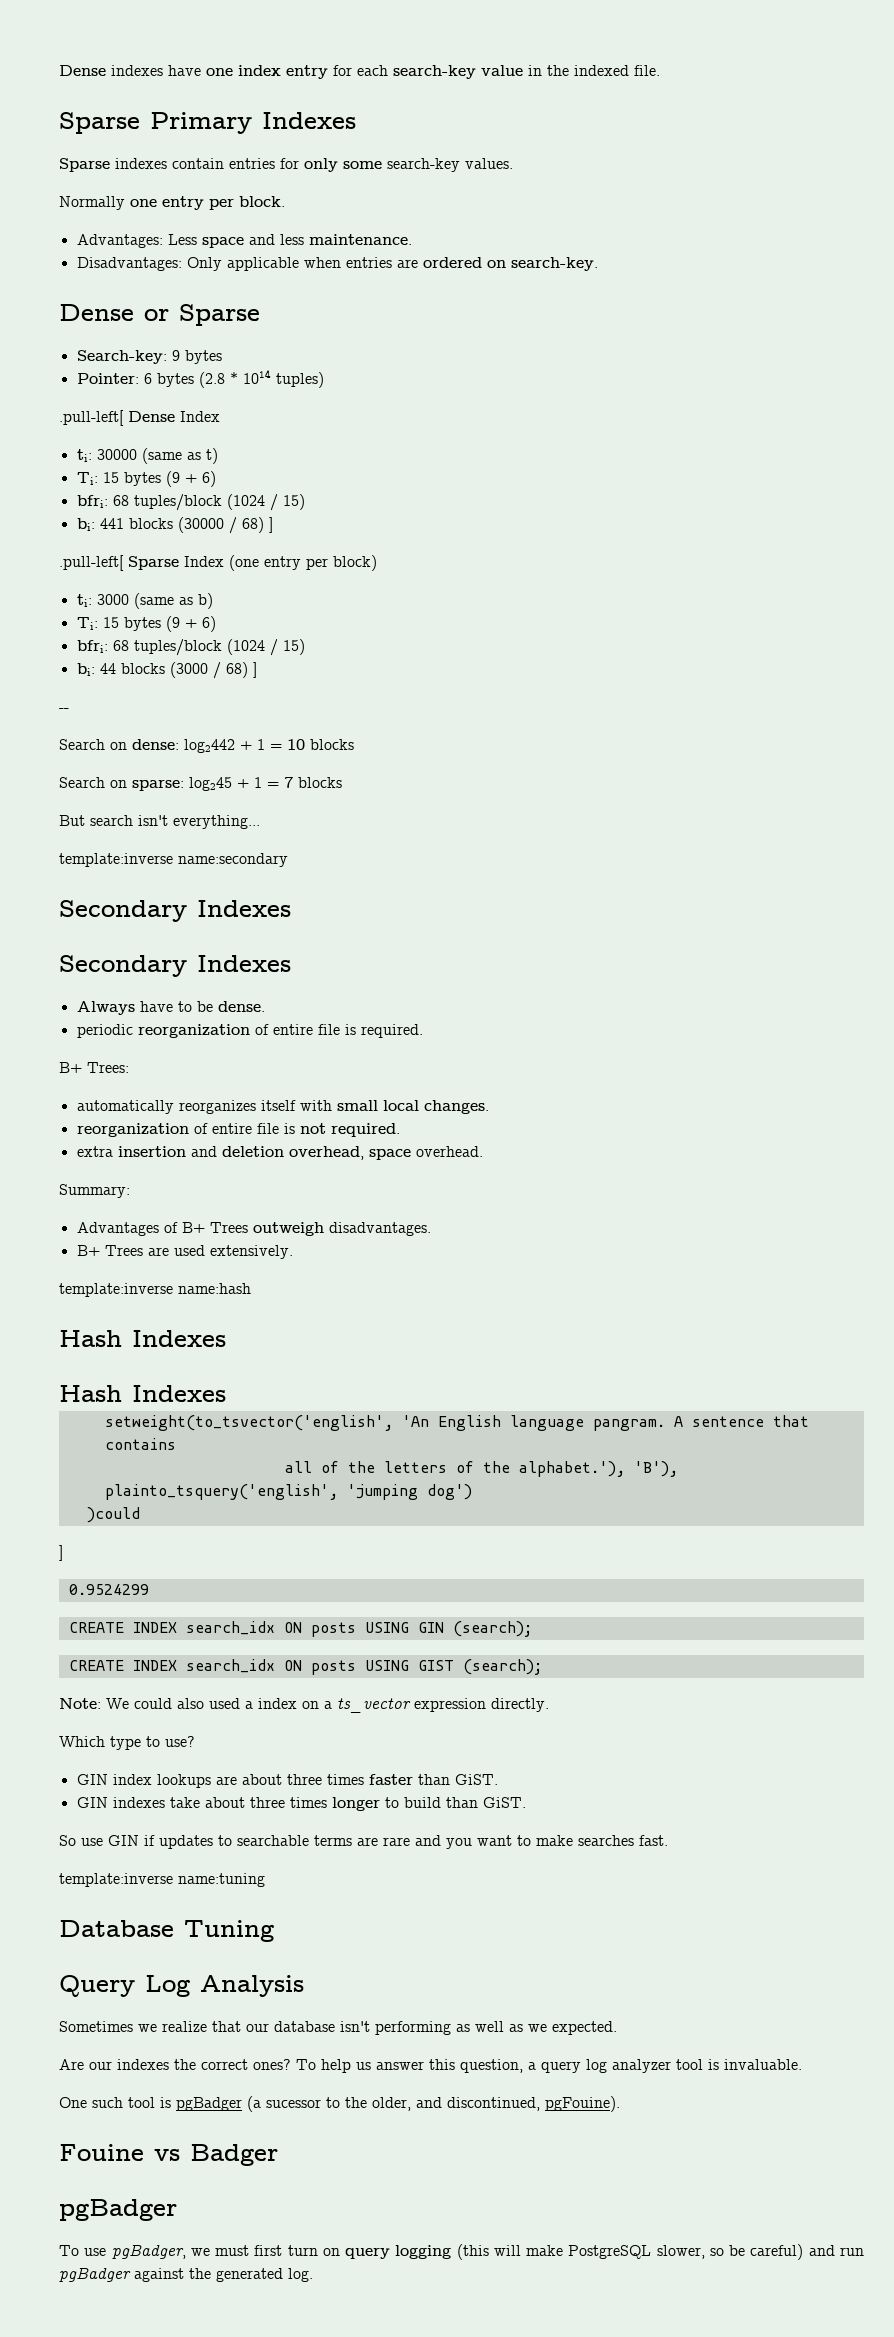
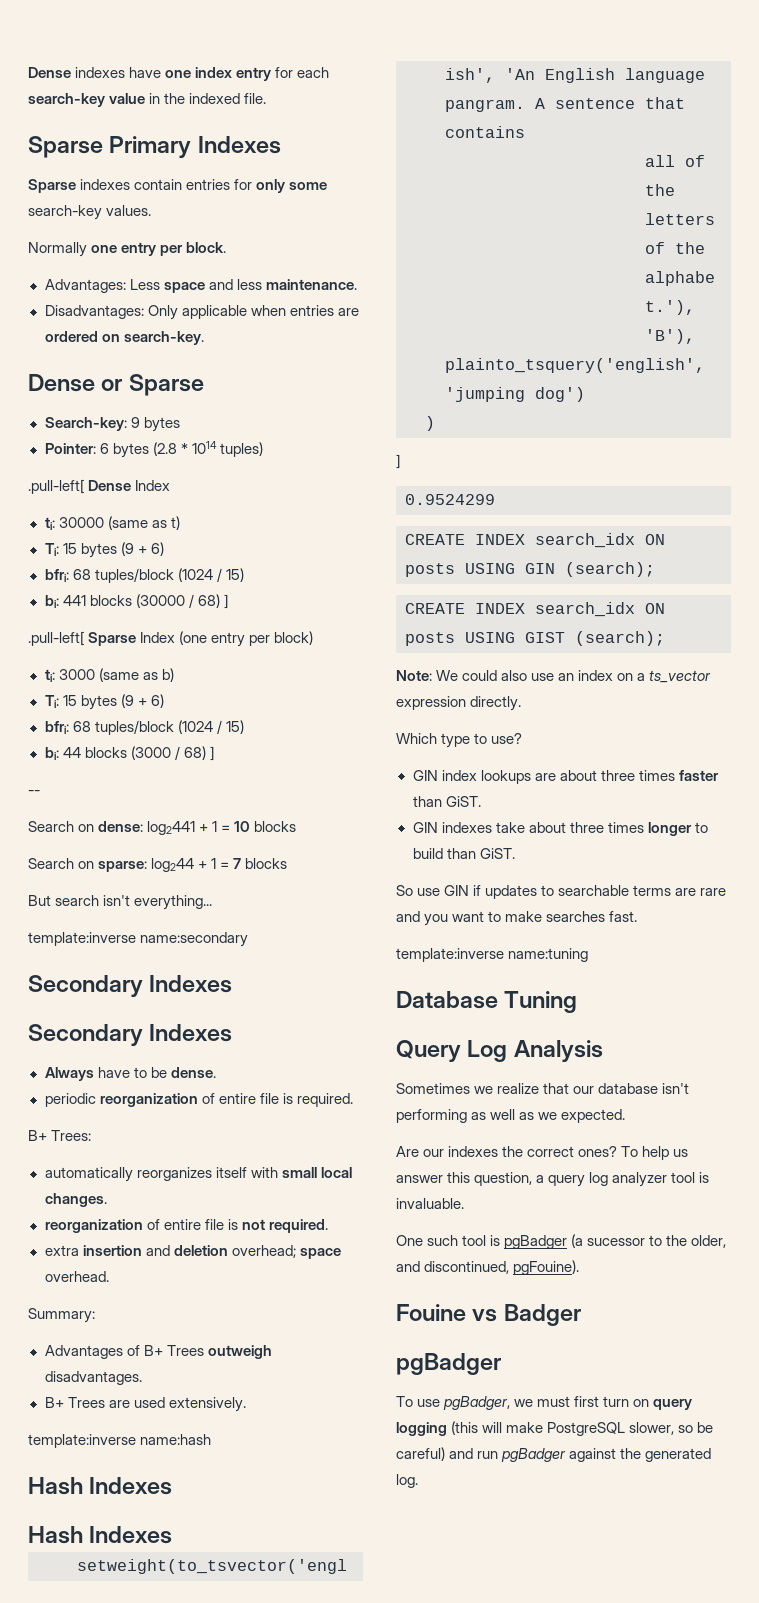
[184,739,235,753] log2442 -> [147,821,196,835] log2441
[189,777,232,791] log245 -> [151,858,195,872] log244
[288,1146,364,1160] overhead, -> [231,1245,296,1258] overhead;
[86,1507,140,1523] )could -> [425,416,435,431] )
[209,1698,253,1709] used a -> [531,673,575,681] use an

